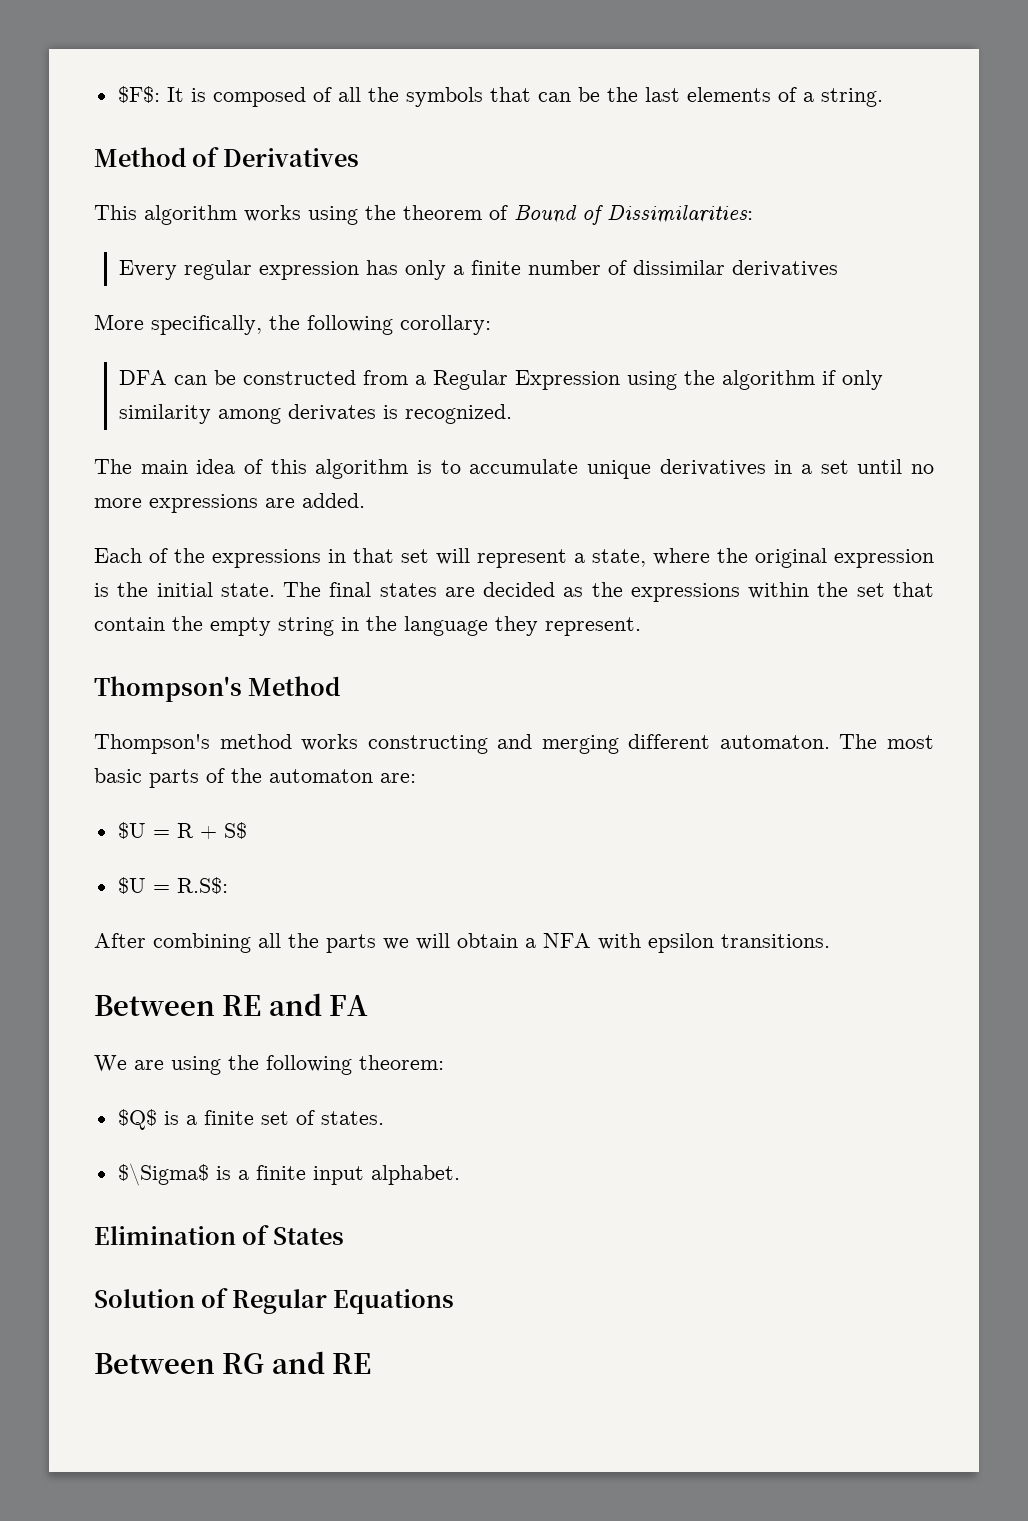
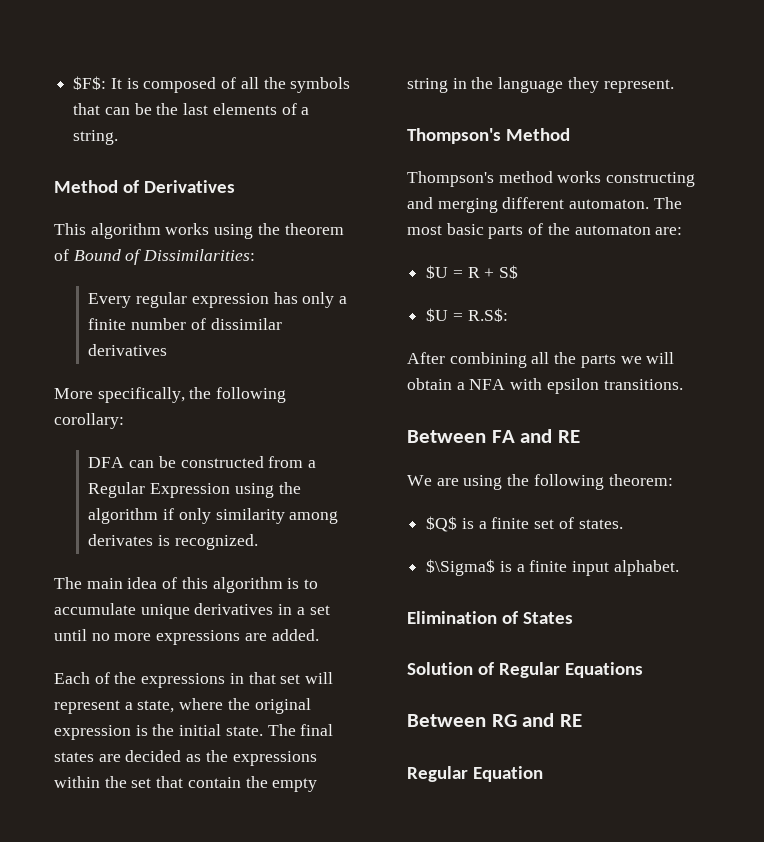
[222,993,369,1016] RE and FA -> [491,429,580,443] FA and RE
(372, 1363) none -> [407,766,544,782] // Regular Equation

